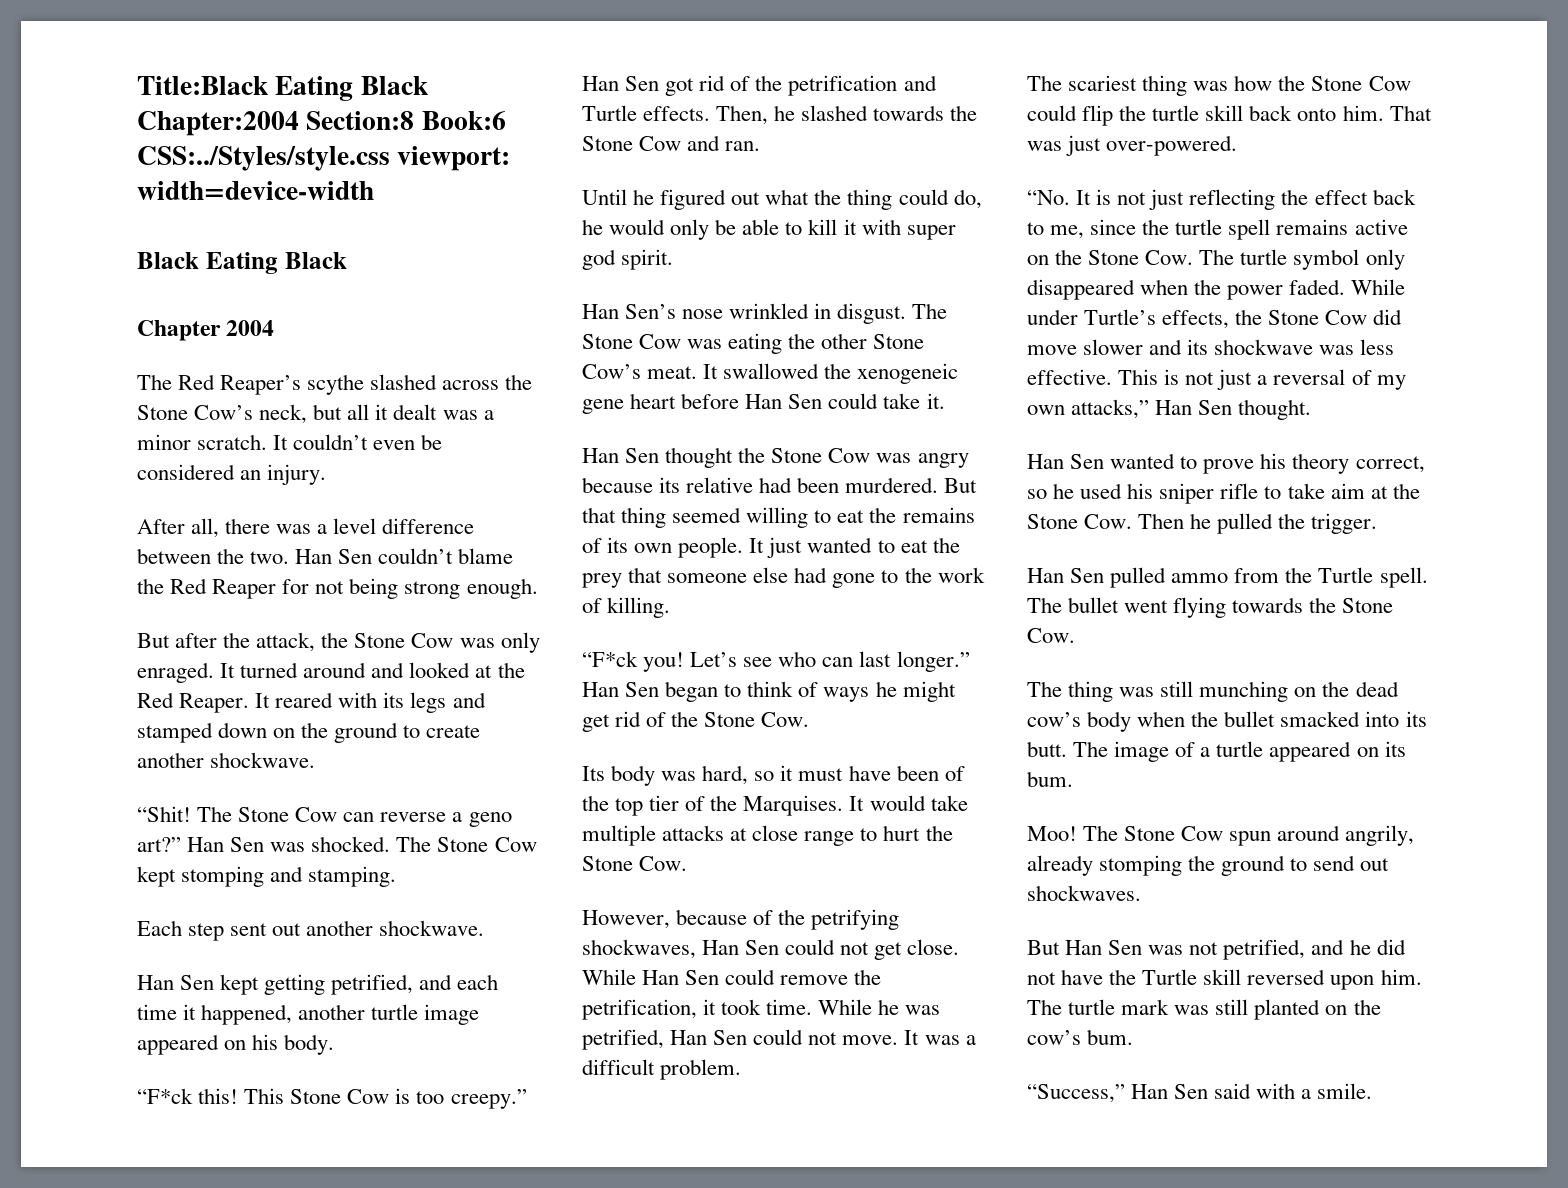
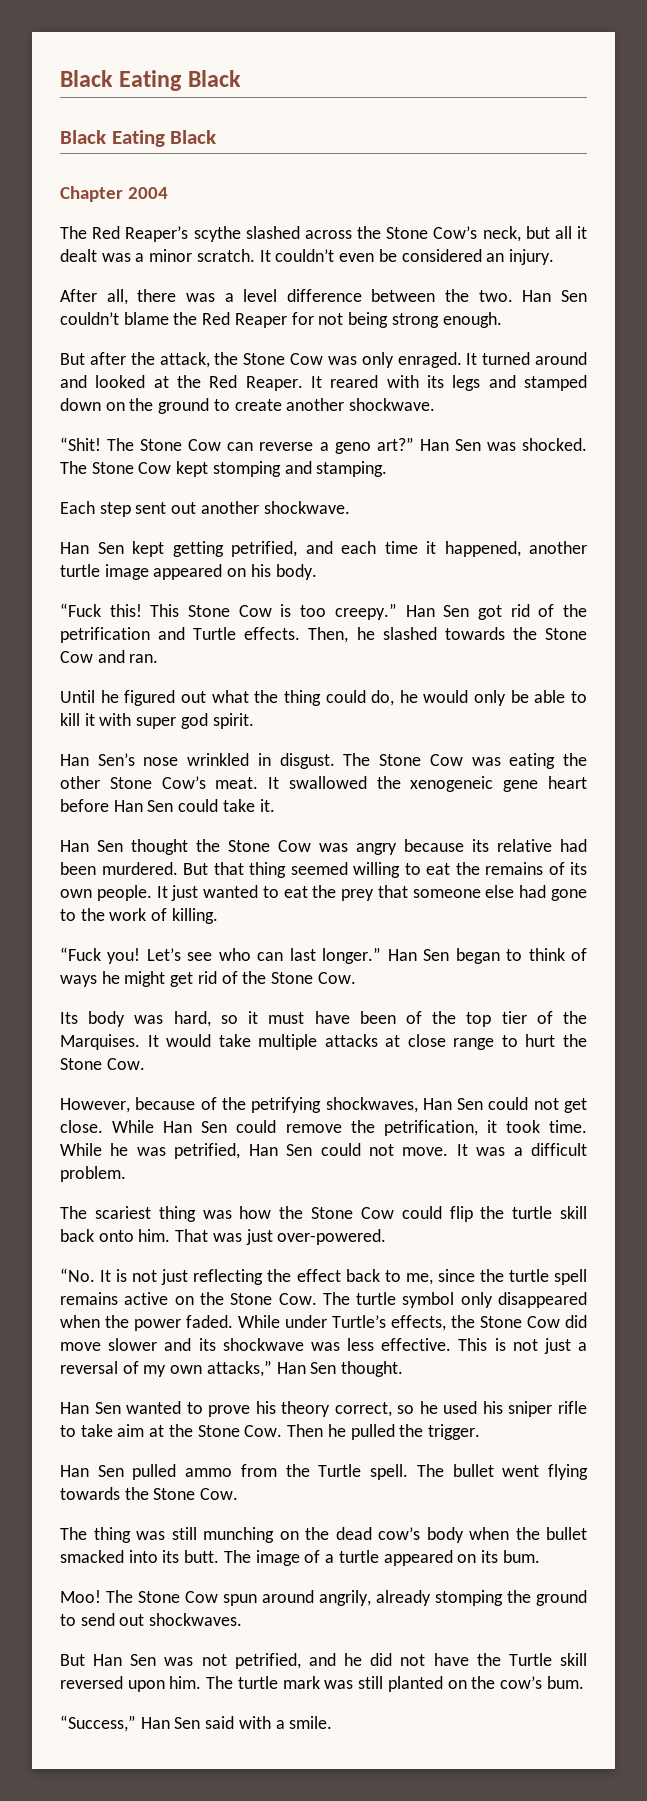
[137,76,428,101] [137,111,506,136] [137,146,511,171] [137,181,374,200] Title:Black Eating Black Chapter:2004 Section:8 Book:6 CSS:../Styles/style.css viewport: width=device-width -> [60,70,241,91] Black Eating Black
[137,1088,193,1104] “F*ck -> [60,603,101,617] “Fuck
[582,651,638,667] “F*ck -> [60,947,101,961] “Fuck

